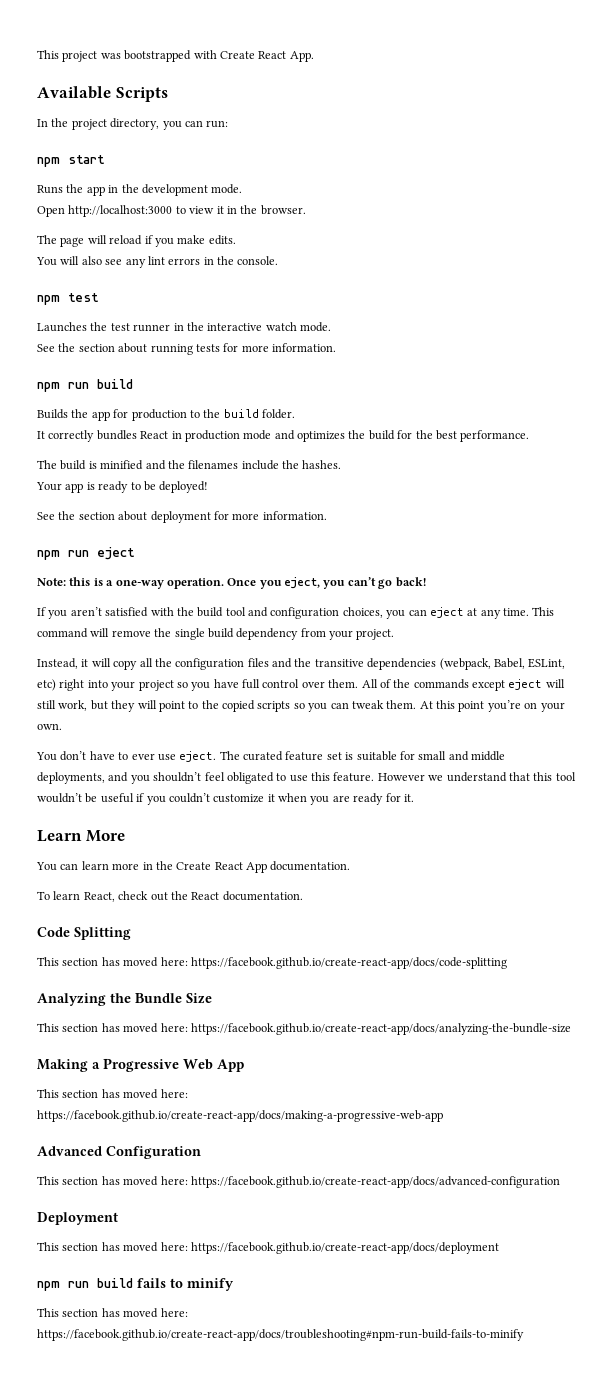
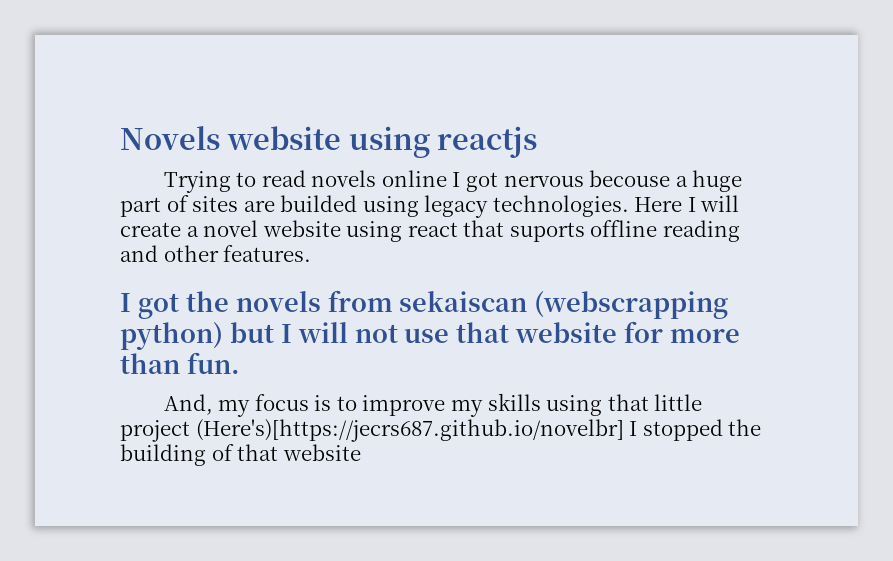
[37,50,314,62] [37,86,168,102] [37,118,229,130] [37,155,105,167] [37,184,243,196] [37,205,306,217] [37,235,236,247] [36,256,279,268] [37,293,99,305] [37,322,331,332] [37,343,336,355] [37,379,133,392] [37,409,295,421] [37,430,530,442] [37,460,342,470] [36,481,209,493] [37,511,327,523] [37,547,135,560] [37,577,426,589] [37,607,555,619] [37,628,395,640] [37,658,566,670] [37,679,565,691] [37,700,565,712] [37,723,62,730] [36,751,505,762] [37,772,576,784] [37,793,414,805] [37,830,125,842] [36,861,351,873] [37,891,303,902] [37,927,131,940] [37,957,507,969] [37,993,212,1006] [37,1023,571,1035] [37,1058,244,1072] [37,1089,188,1099] [37,1110,443,1122] [37,1146,201,1159] [37,1176,560,1188] [37,1212,118,1225] [37,1242,499,1254] [37,1278,234,1291] [37,1308,188,1318] [37,1329,524,1341] This project was bootstrapped with Create React App. // Available Scripts // In the project directory, you can run: // npm start // Runs the app in the development mode. // Open http://localhost:3000 to view it in the browser. // The page will reload if you make edits. // You will also see any lint errors in the console. // npm test // Launches the test runner in the interactive watch mode. // See the section about running tests for more information. // npm run build // Builds the app for production to the build folder. // It correctly bundles React in production mode and optimizes the build for the best performance. // The build is minified and the filenames include the hashes. // Your app is ready to be deployed! // See the section about deployment for more information. // npm run eject // Note: this is a one-way operation. Once you eject, you can’t go back! // If you aren’t satisfied with the build tool and configuration choices, you can eject at any time. This command will remove the single build dependency from your project. // Instead, it will copy all the configuration files and the transitive dependencies (webpack, Babel, ESLint, etc) right into your project so you have full control over them. All of the commands except eject will still work, but they will point to the copied scripts so you can tweak them. At this point you’re on your own. // You don’t have to ever use eject. The curated feature set is suitable for small and middle deployments, and you shouldn’t feel obligated to use this feature. However we understand that this tool wouldn’t be useful if you couldn’t customize it when you are ready for it. // Learn More // You can learn more in the Create React App documentation. // To learn React, check out the React documentation. // Code Splitting // This section has moved here: https://facebook.github.io/create-react-app/docs/code-splitting // Analyzing the Bundle Size // This section has moved here: https://facebook.github.io/create-react-app/docs/analyzing-the-bundle-size // Making a Progressive Web App // This section has moved here: https://facebook.github.io/create-react-app/docs/making-a-progressive-web-app // Advanced Configuration // This section has moved here: https://facebook.github.io/create-react-app/docs/advanced-configuration // Deployment // This section has moved here: https://facebook.github.io/create-react-app/docs/deployment // npm run build fails to minify // This section has moved here: https://facebook.github.io/create-react-app/docs/troubleshooting#npm-run-build-fails-to-minify -> [120,126,538,158] [163,170,743,193] [120,195,740,218] [120,220,740,242] [120,245,312,262] [120,290,729,319] [120,321,740,350] [120,352,240,374] [163,393,703,417] [120,419,762,442] [120,444,361,466] Novels website using reactjs // Trying to read novels online I got nervous becouse a huge part of sites are builded using legacy technologies. Here I will create a novel website using react that suports offline reading and other features. // I got the novels from sekaiscan (webscrapping python) but I will not use that website for more than fun. // And, my focus is to improve my skills using that little project (Here's)[https://jecrs687.github.io/novelbr] I stopped the building of that website

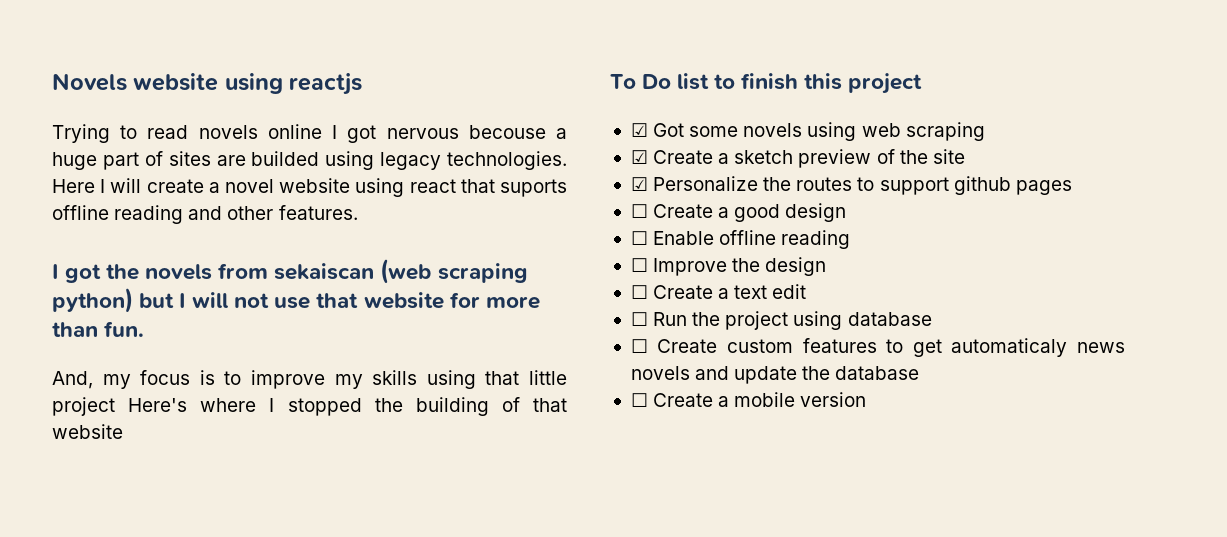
[534,291,729,319] (webscrapping -> [380,259,528,284] (web scraping
[195,419,624,442] (Here's)[https://jecrs687.github.io/novelbr] -> [128,398,257,412] Here's where
(361, 452) none -> [610,73,923,94] [630,122,985,141] [630,149,965,168] [630,176,1072,195] [630,203,847,222] [630,230,851,249] [630,257,827,276] [630,284,807,299] [630,311,932,330] [630,338,1125,357] [630,366,920,384] [630,392,867,407] // To Do list to finish this project // ☑ Got some novels using web scraping // ☑ Create a sketch preview of the site // ☑ Personalize the routes to support github pages // ☐ Create a good design // ☐ Enable offline reading // ☐ Improve the design // ☐ Create a text edit // ☐ Run the project using database // ☐ Create custom features to get automaticaly news novels and update the database // ☐ Create a mobile version

